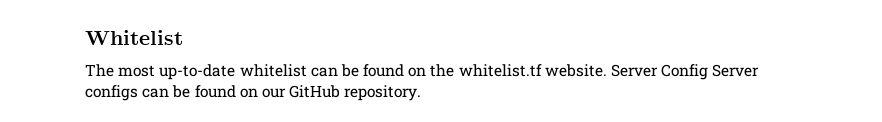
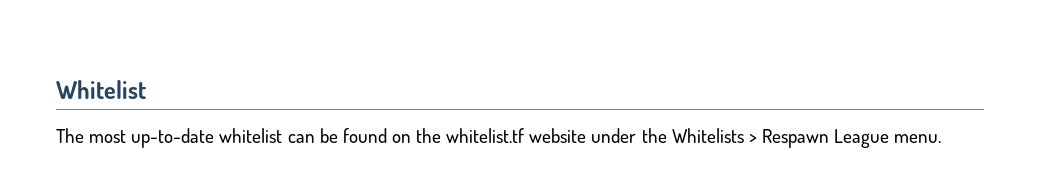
[544,64,760,80] [85,85,422,101] website. Server Config Server configs can be found on our GitHub repository. -> [529,128,942,148] website under the Whitelists > Respawn League menu.

